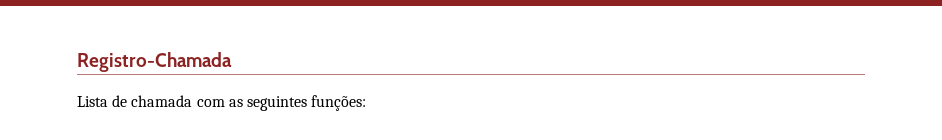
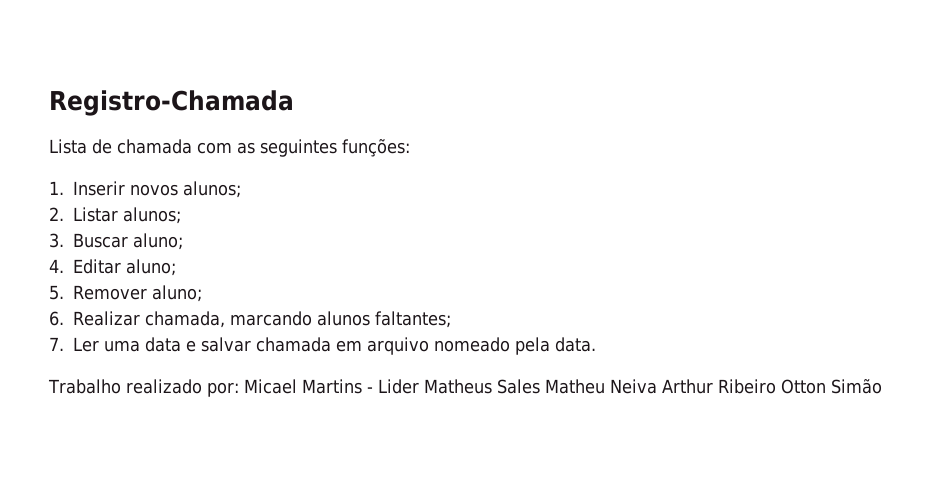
(367, 103) none -> [49,181,241,198] [49,207,181,224] [49,233,183,250] [49,259,176,276] [49,285,202,302] [49,311,451,328] [49,337,596,355] [48,379,882,397] // 1. Inserir novos alunos; // 2. Listar alunos; // 3. Buscar aluno; // 4. Editar aluno; // 5. Remover aluno; // 6. Realizar chamada, marcando alunos faltantes; // 7. Ler uma data e salvar chamada em arquivo nomeado pela data. // Trabalho realizado por: Micael Martins - Lider Matheus Sales Matheu Neiva Arthur Ribeiro Otton Simão

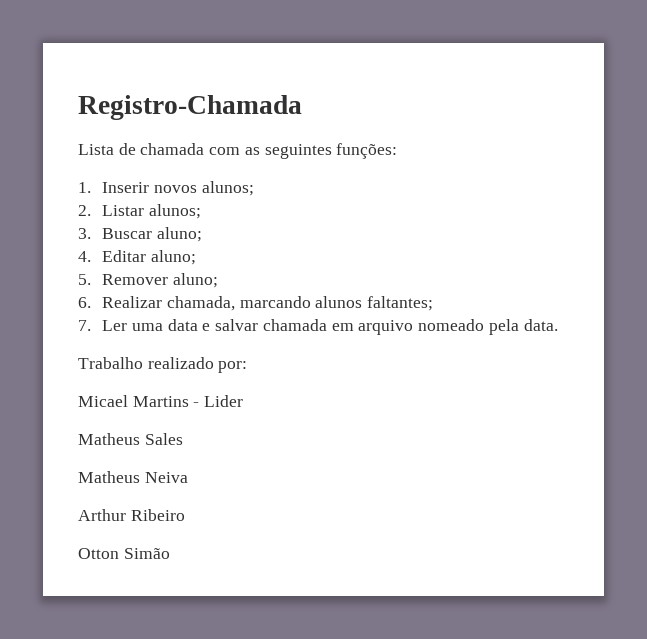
(239, 389) none -> (248, 367) //
(419, 386) none -> (244, 401) //
[544,379,605,394] Matheu -> [78,471,140,483] // Matheus
(657, 386) none -> (188, 477) //
(776, 386) none -> (185, 515) //

